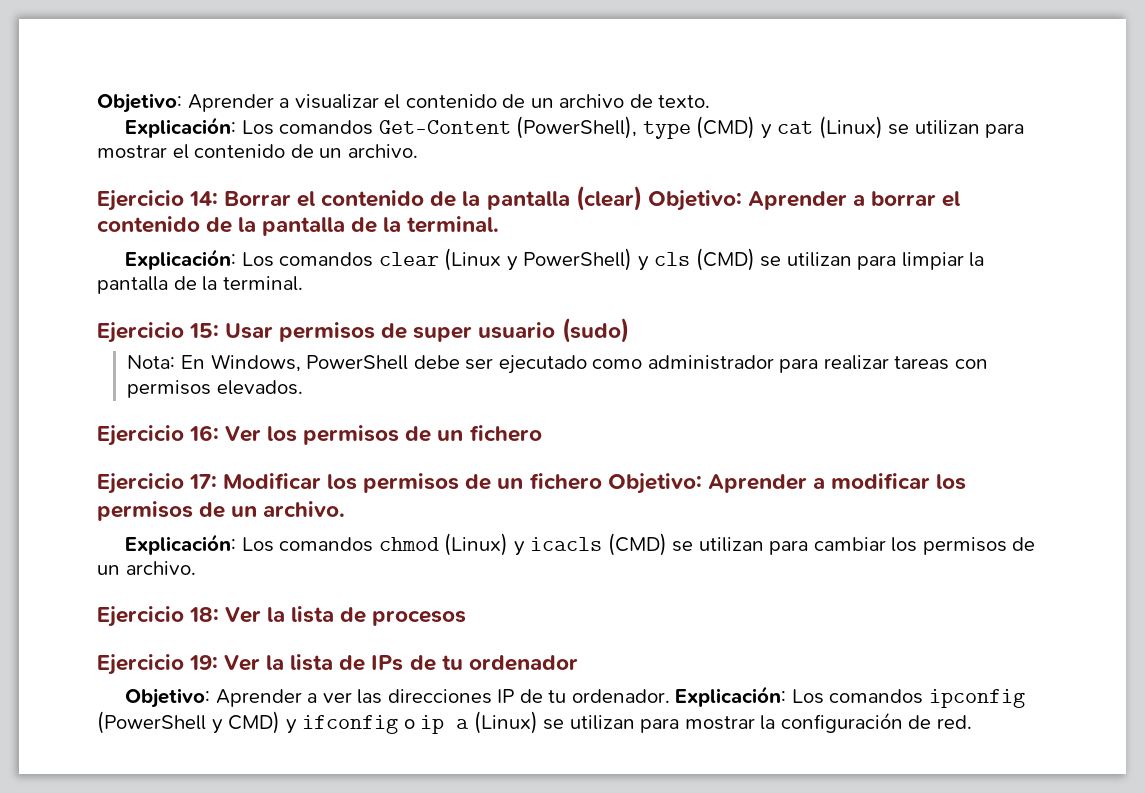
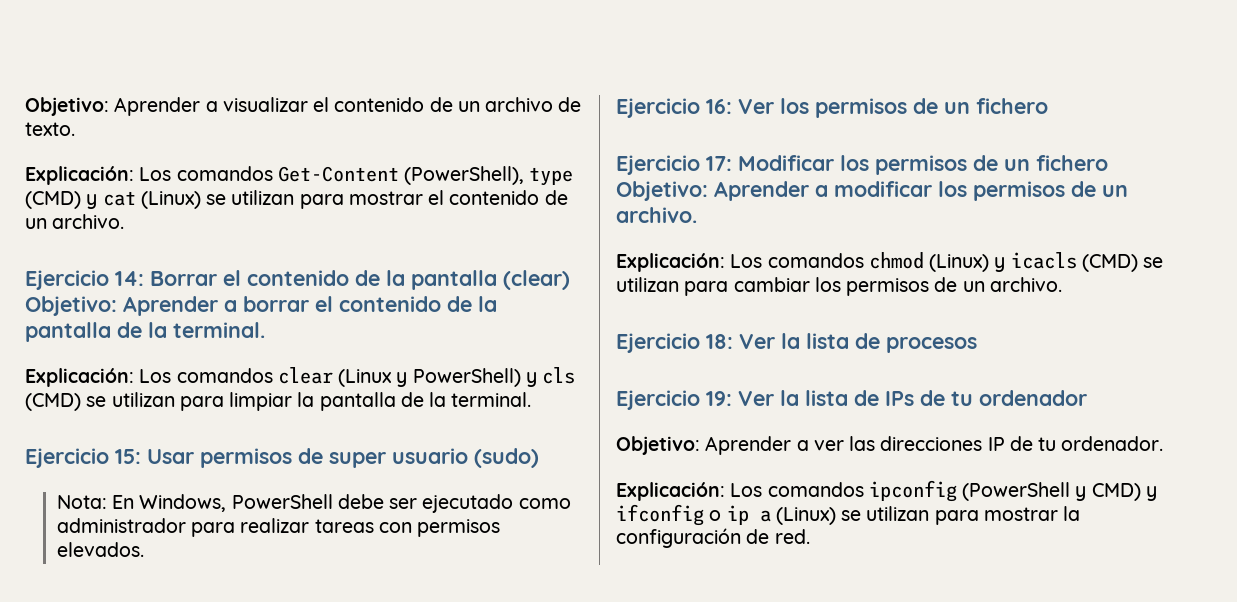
(670, 696) none -> (1164, 443) //

